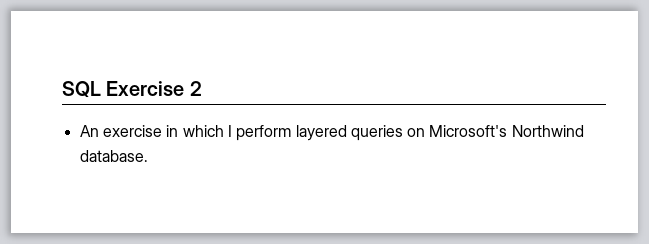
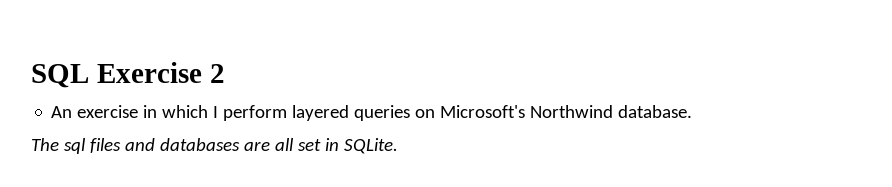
(148, 156) none -> [31,138,398,154] // The sql files and databases are all set in SQLite.

